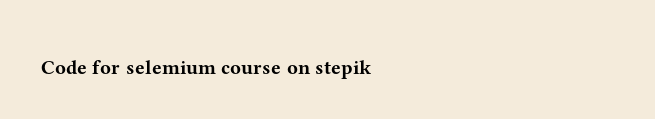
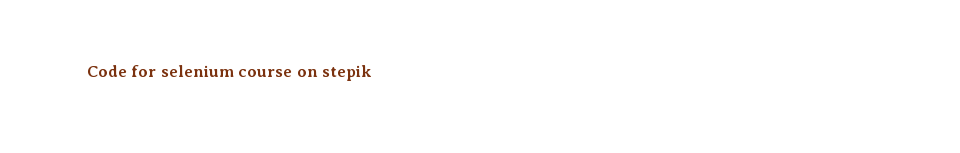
[125,60,216,75] selemium -> [160,65,234,77] selenium

